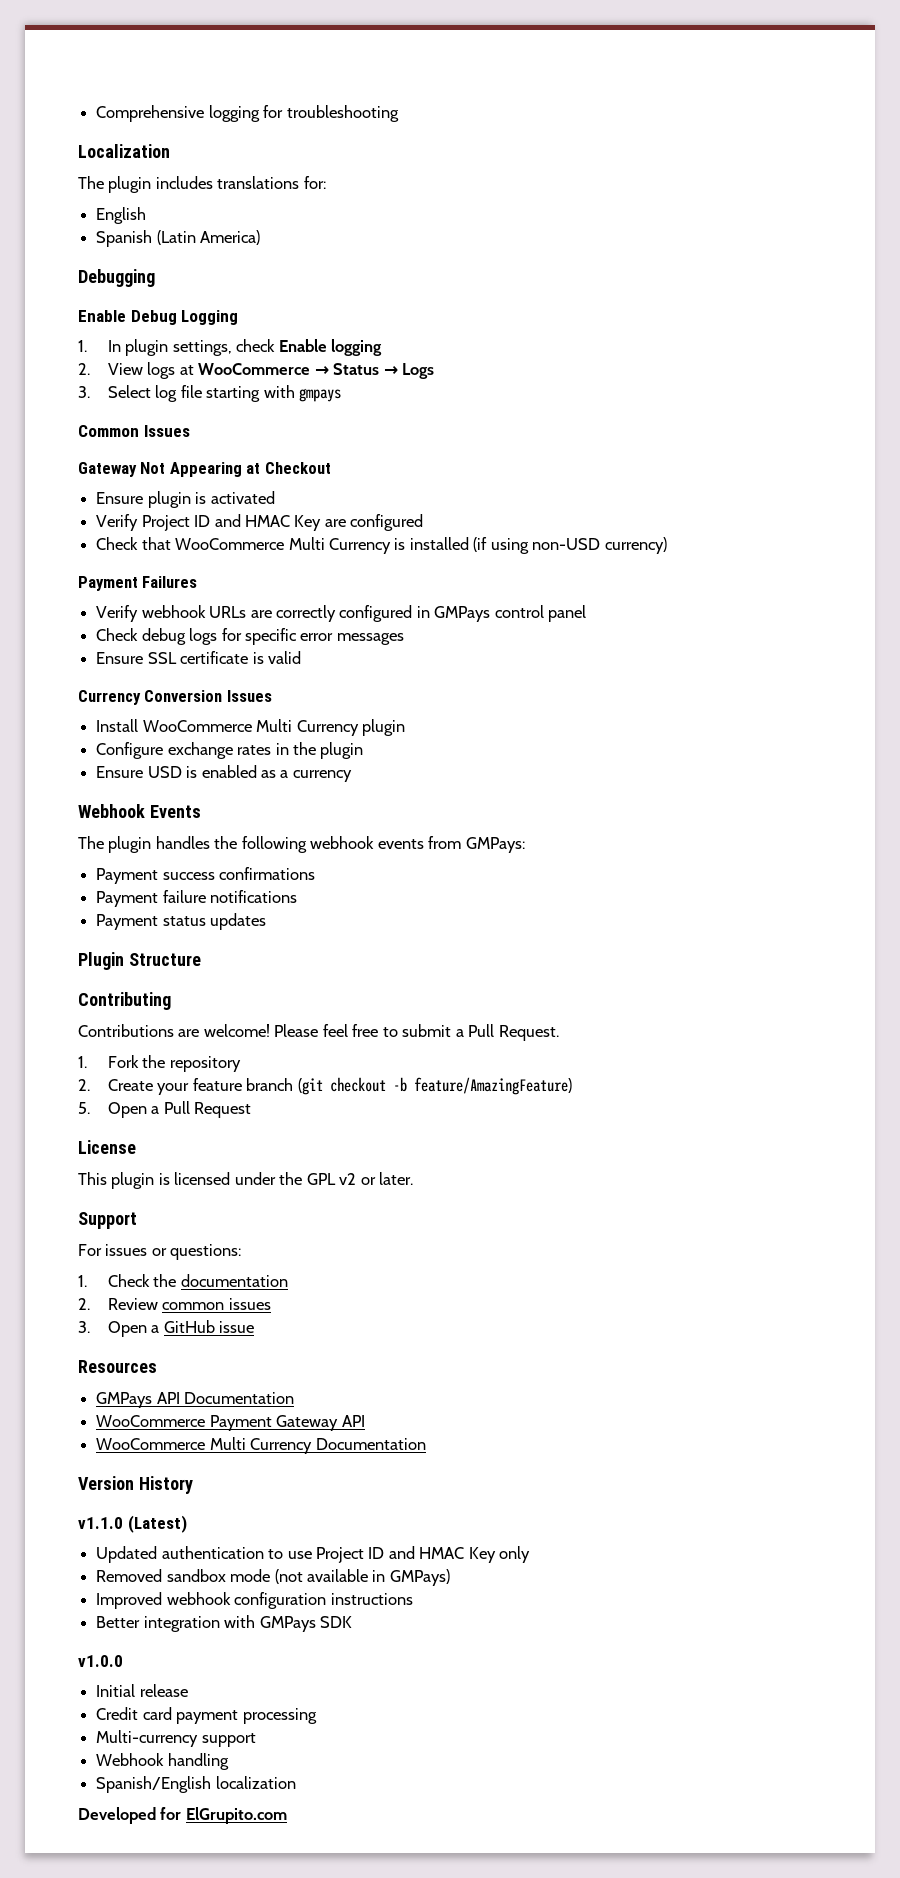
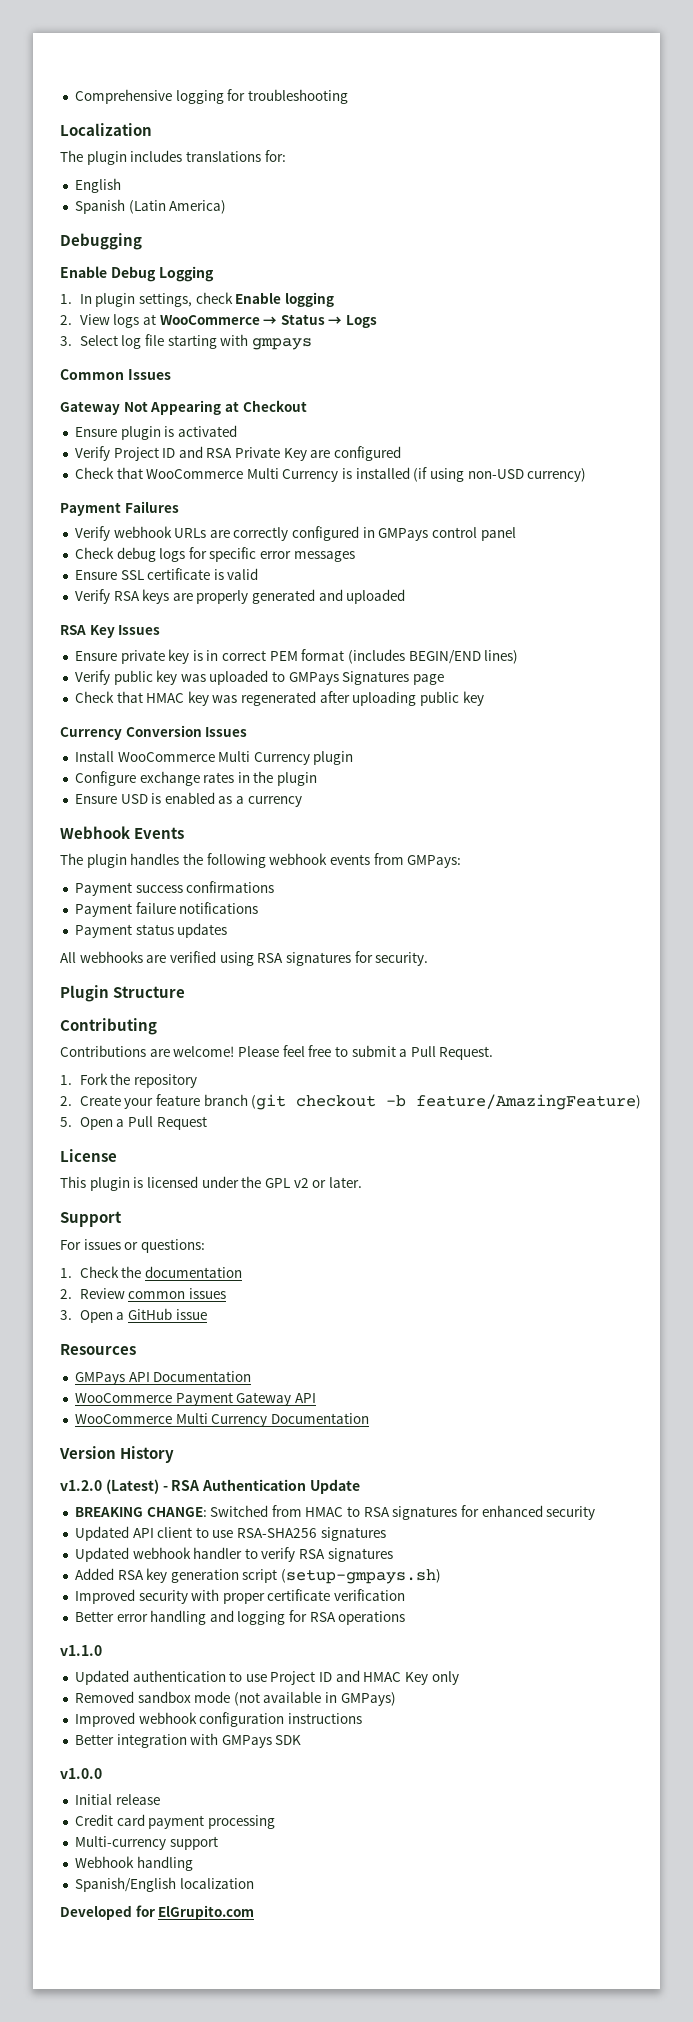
[244,515,290,527] HMAC -> [206,447,281,458] RSA Private
(301, 657) none -> [74,589,406,604] [60,625,161,638] [74,649,519,664] [74,670,445,685] [74,691,484,706] // Verify RSA keys are properly generated and uploaded // RSA Key Issues // Ensure private key is in correct PEM format (includes BEGIN/END lines) // Verify public key was uploaded to GMPays Signatures page // Check that HMAC key was regenerated after uploading public key
(267, 921) none -> [60,951,429,966] // All webhooks are verified using RSA signatures for security.
(193, 1485) none -> [60,1479,360,1494] [74,1505,596,1520] [74,1526,386,1541] [74,1547,393,1562] [74,1568,442,1584] [74,1589,406,1604] [74,1610,406,1625] // v1.2.0 (Latest) - RSA Authentication Update // BREAKING CHANGE: Switched from HMAC to RSA signatures for enhanced security // Updated API client to use RSA-SHA256 signatures // Updated webhook handler to verify RSA signatures // Added RSA key generation script (setup-gmpays.sh) // Improved security with proper certificate verification // Better error handling and logging for RSA operations
[127,1515,187,1533] (Latest) -> (102, 1650) none

